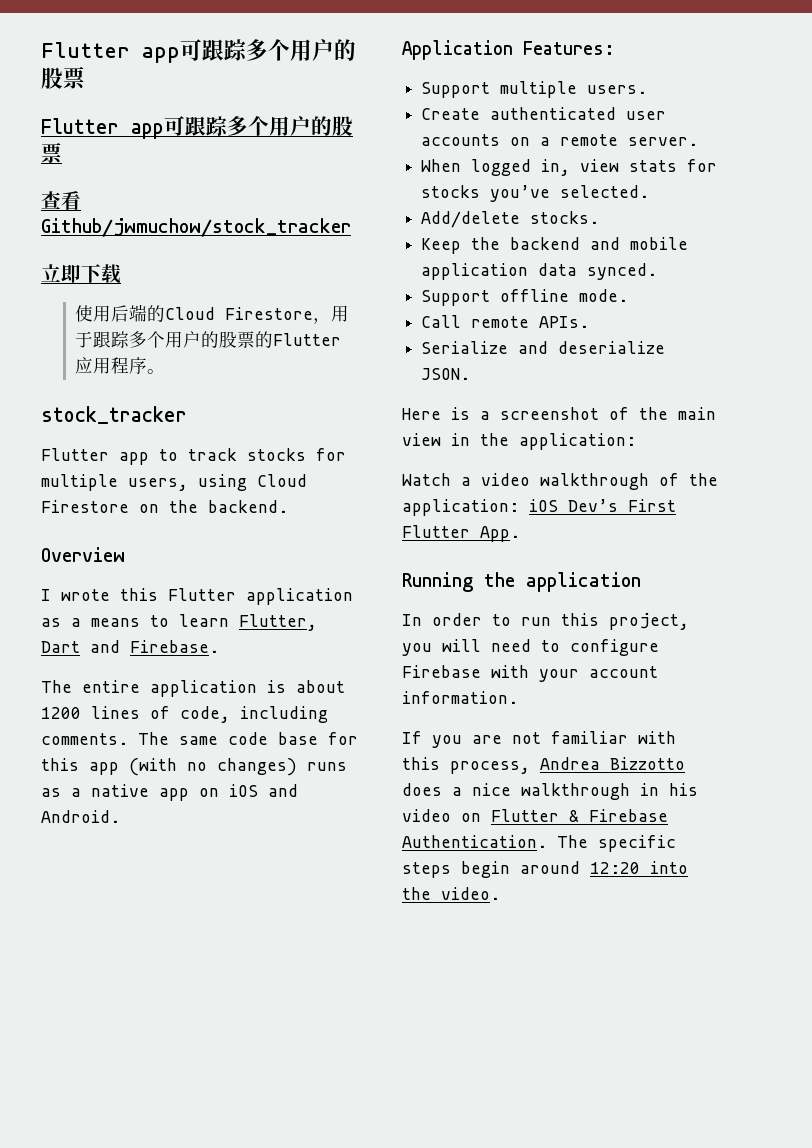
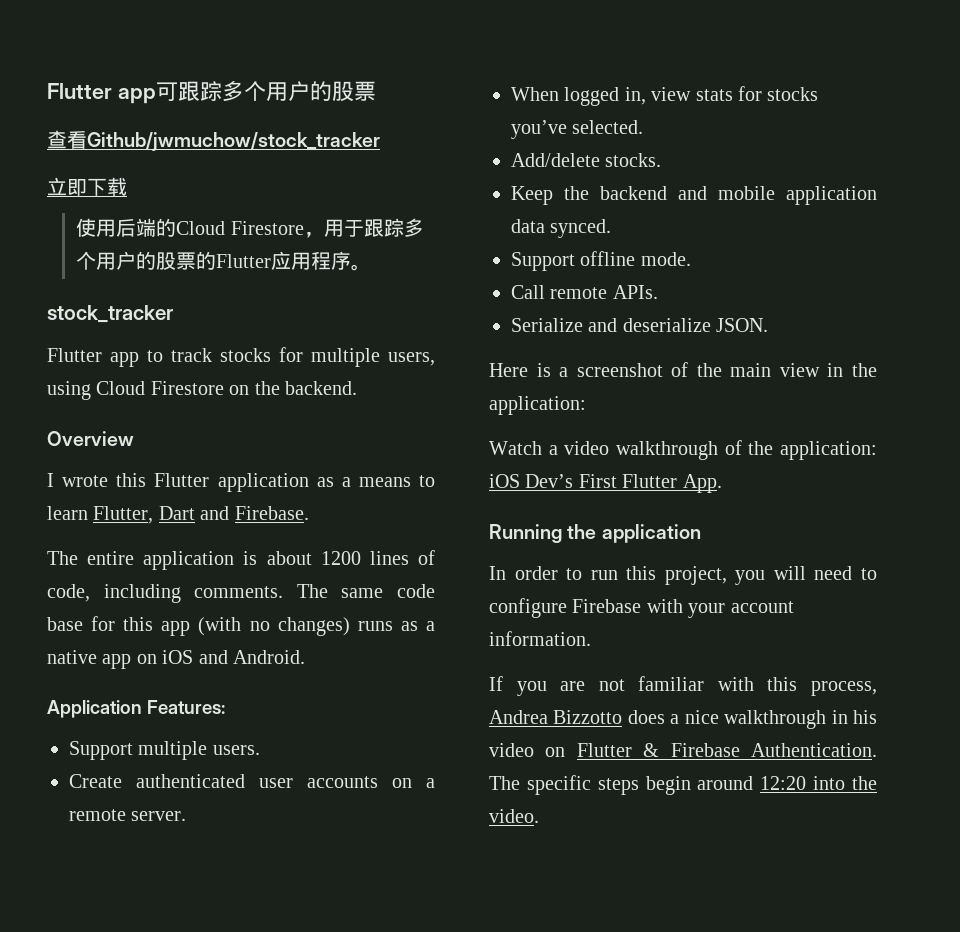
[41,39,356,63] [41,66,85,90] [41,116,353,139] [41,142,62,164] Flutter app可跟踪多个用户的股票 // Flutter app可跟踪多个用户的股票 -> [47,81,376,104] Flutter app可跟踪多个用户的股票

